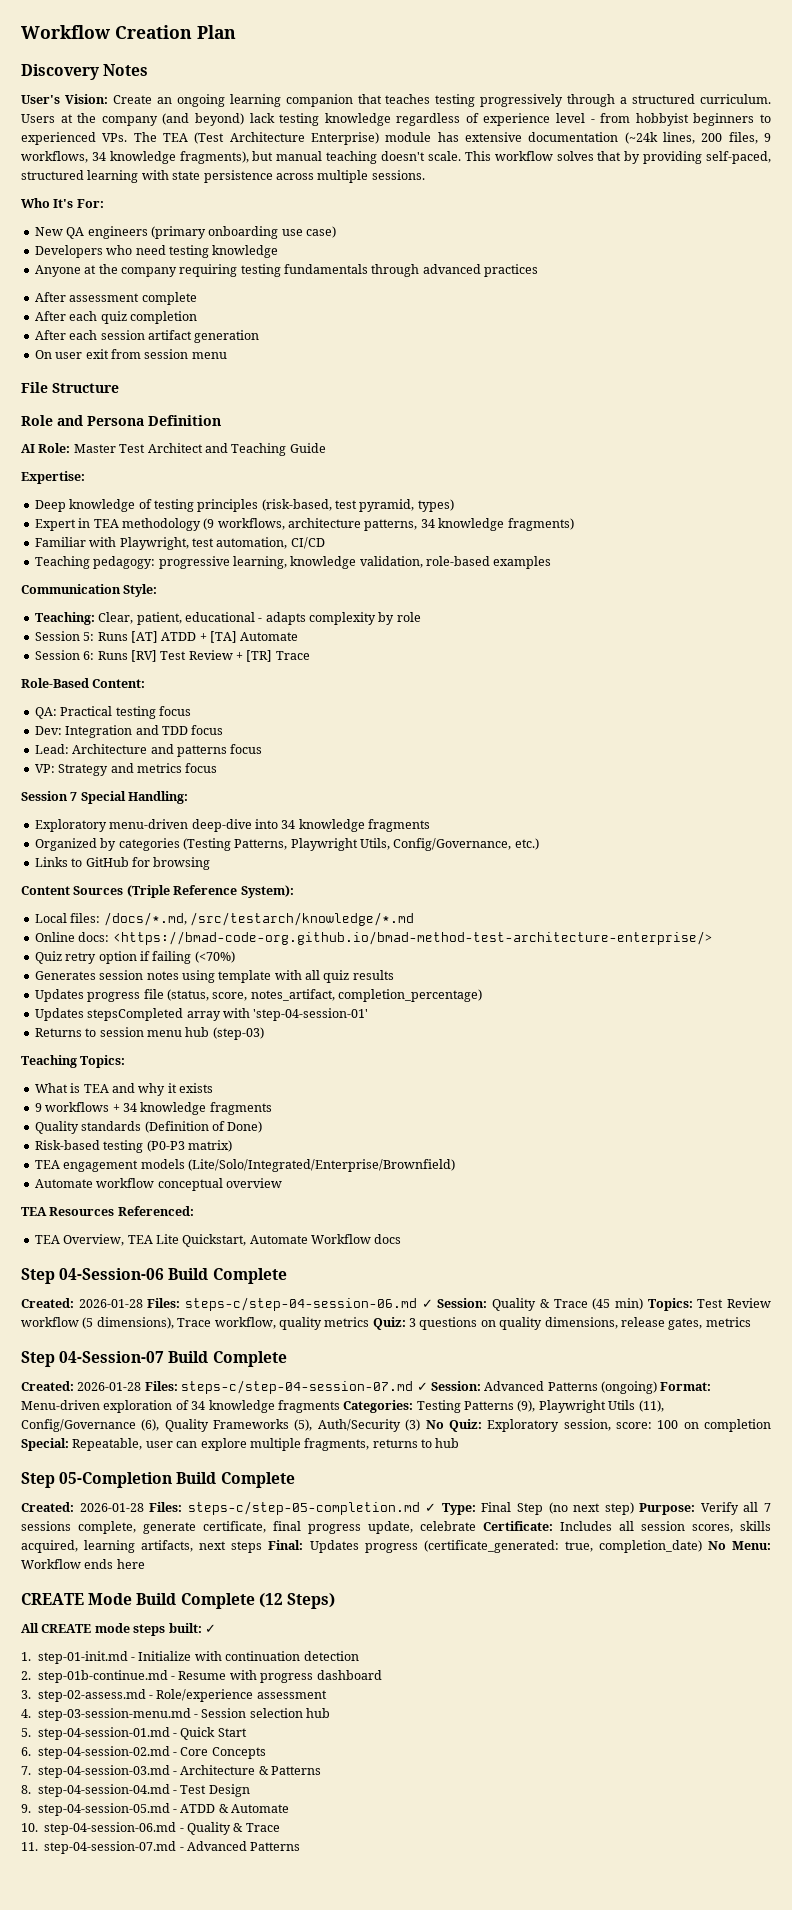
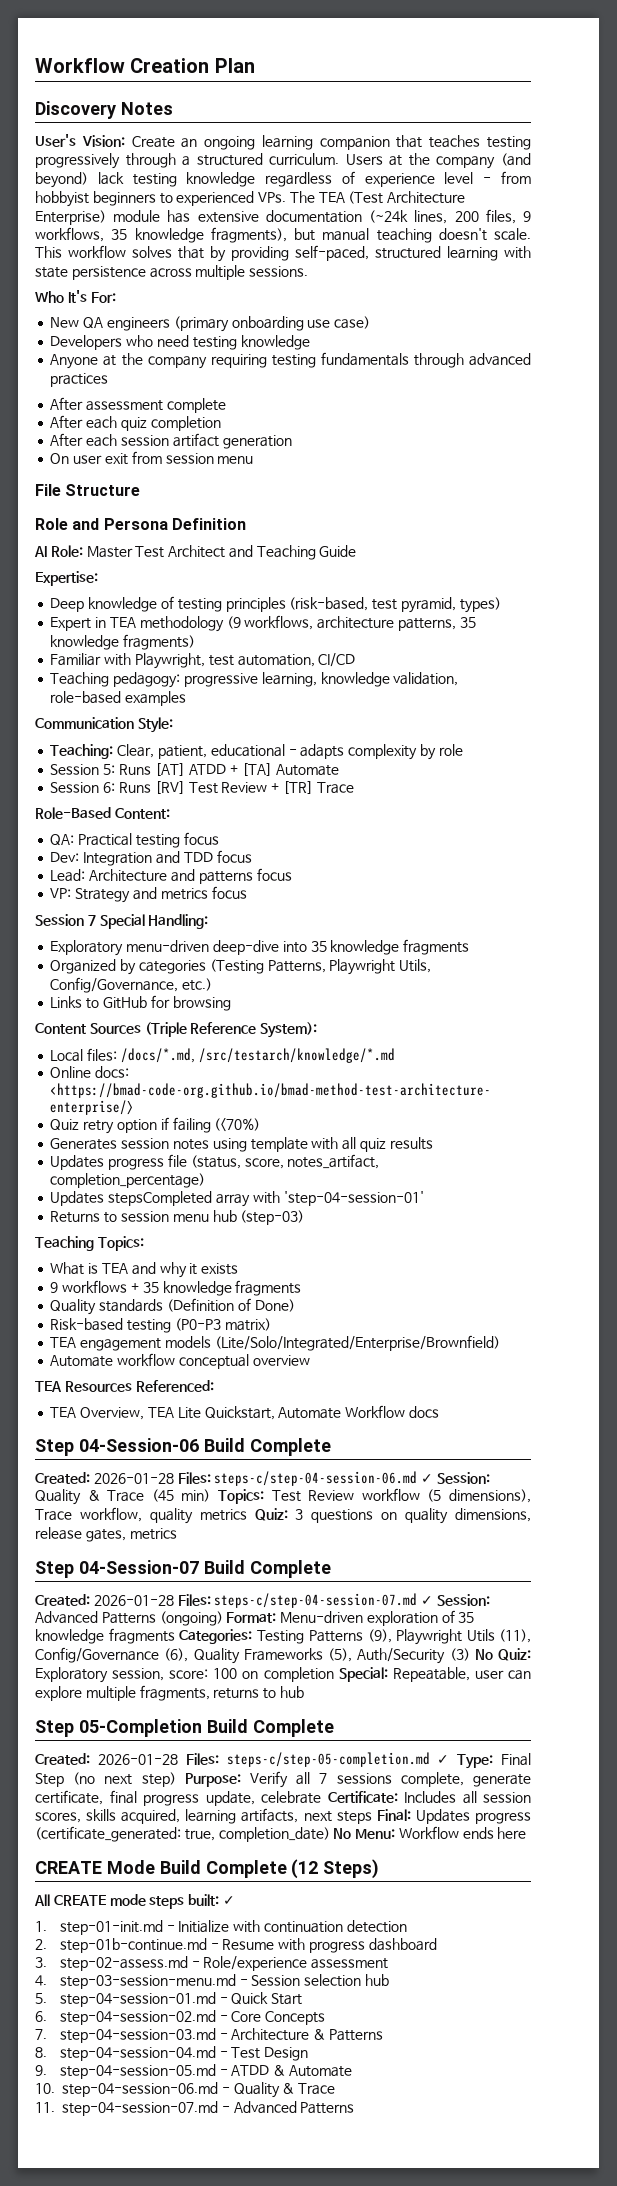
[91,152,106,161] 34 -> [111,229,128,240] 35
[420,519,435,528] 34 -> [459,617,476,628] 35
[281,820,296,829] 34 -> [310,941,327,952] 35
[122,1103,137,1112] 34 -> [142,1282,159,1293] 35
[191,1401,206,1410] 34 -> [458,1612,475,1623] 35

